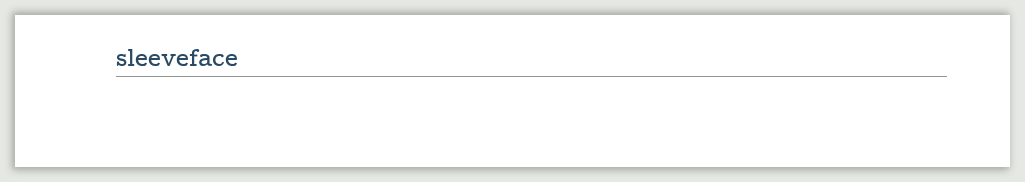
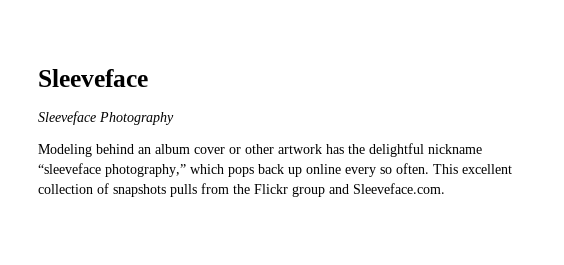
[116,49,238,66] sleeveface -> [38,69,148,87] [38,111,174,125] [38,143,482,157] [38,163,512,177] [38,183,445,197] Sleeveface // Sleeveface Photography // Modeling behind an album cover or other artwork has the delightful nickname “sleeveface photography,” which pops back up online every so often. This excellent collection of snapshots pulls from the Flickr group and Sleeveface.com.

